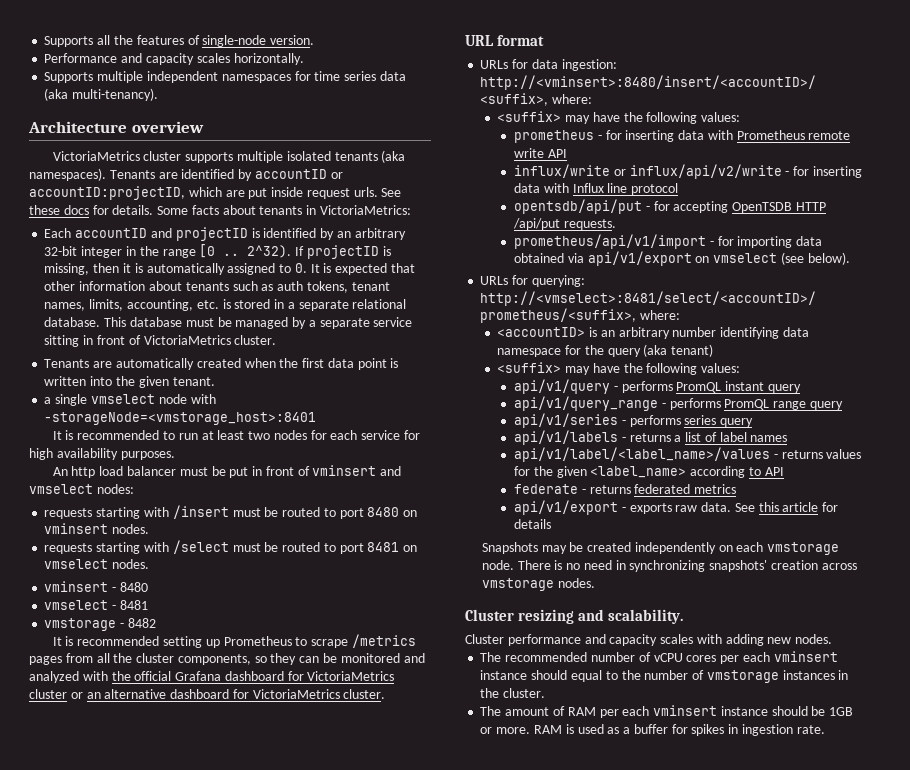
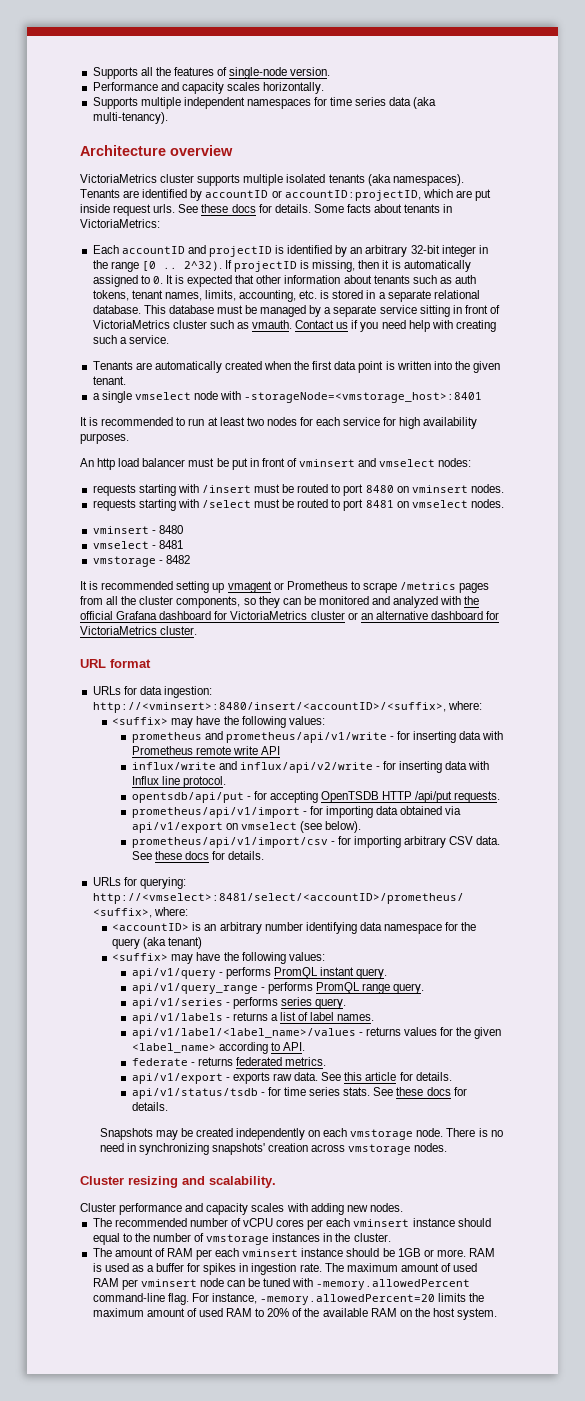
[234,335,277,345] cluster. -> [172,320,496,332] [92,335,169,344] cluster such as vmauth. Contact us if you need help with creating such a service.
(220, 643) none -> [227,581,284,593] vmagent or
(594, 136) none -> [204,731,387,743] and prometheus/api/v1/write
[613,169,626,176] or -> [218,761,237,770] and
[631,183,679,195] protocol -> [182,776,226,788] protocol.
(850, 258) none -> [131,836,501,848] [131,851,265,860] // prometheus/api/v1/import/csv - for importing arbitrary CSV data. See these docs for details.
[767,384,801,393] query -> [356,968,388,979] query.
[809,401,843,410] query -> [393,983,425,994] query.
[720,418,754,427] query -> [315,998,347,1009] query.
[750,435,788,442] names -> [337,1014,375,1021] names.
[764,467,784,476] API -> [283,1042,306,1051] API.
[694,484,737,494] metrics -> [285,1057,327,1066] metrics.
[513,519,551,529] details -> [415,1072,452,1081] [131,1087,467,1099] [131,1102,168,1111] details. // api/v1/status/tsdb - for time series stats. See these docs for details.
(825, 729) none -> [324,1263,478,1272] [92,1278,471,1290] [92,1293,485,1305] [92,1308,498,1320] The maximum amount of used RAM per vminsert node can be tuned with -memory.allowedPercent command-line flag. For instance, -memory.allowedPercent=20 limits the maximum amount of used RAM to 20% of the available RAM on the host system.

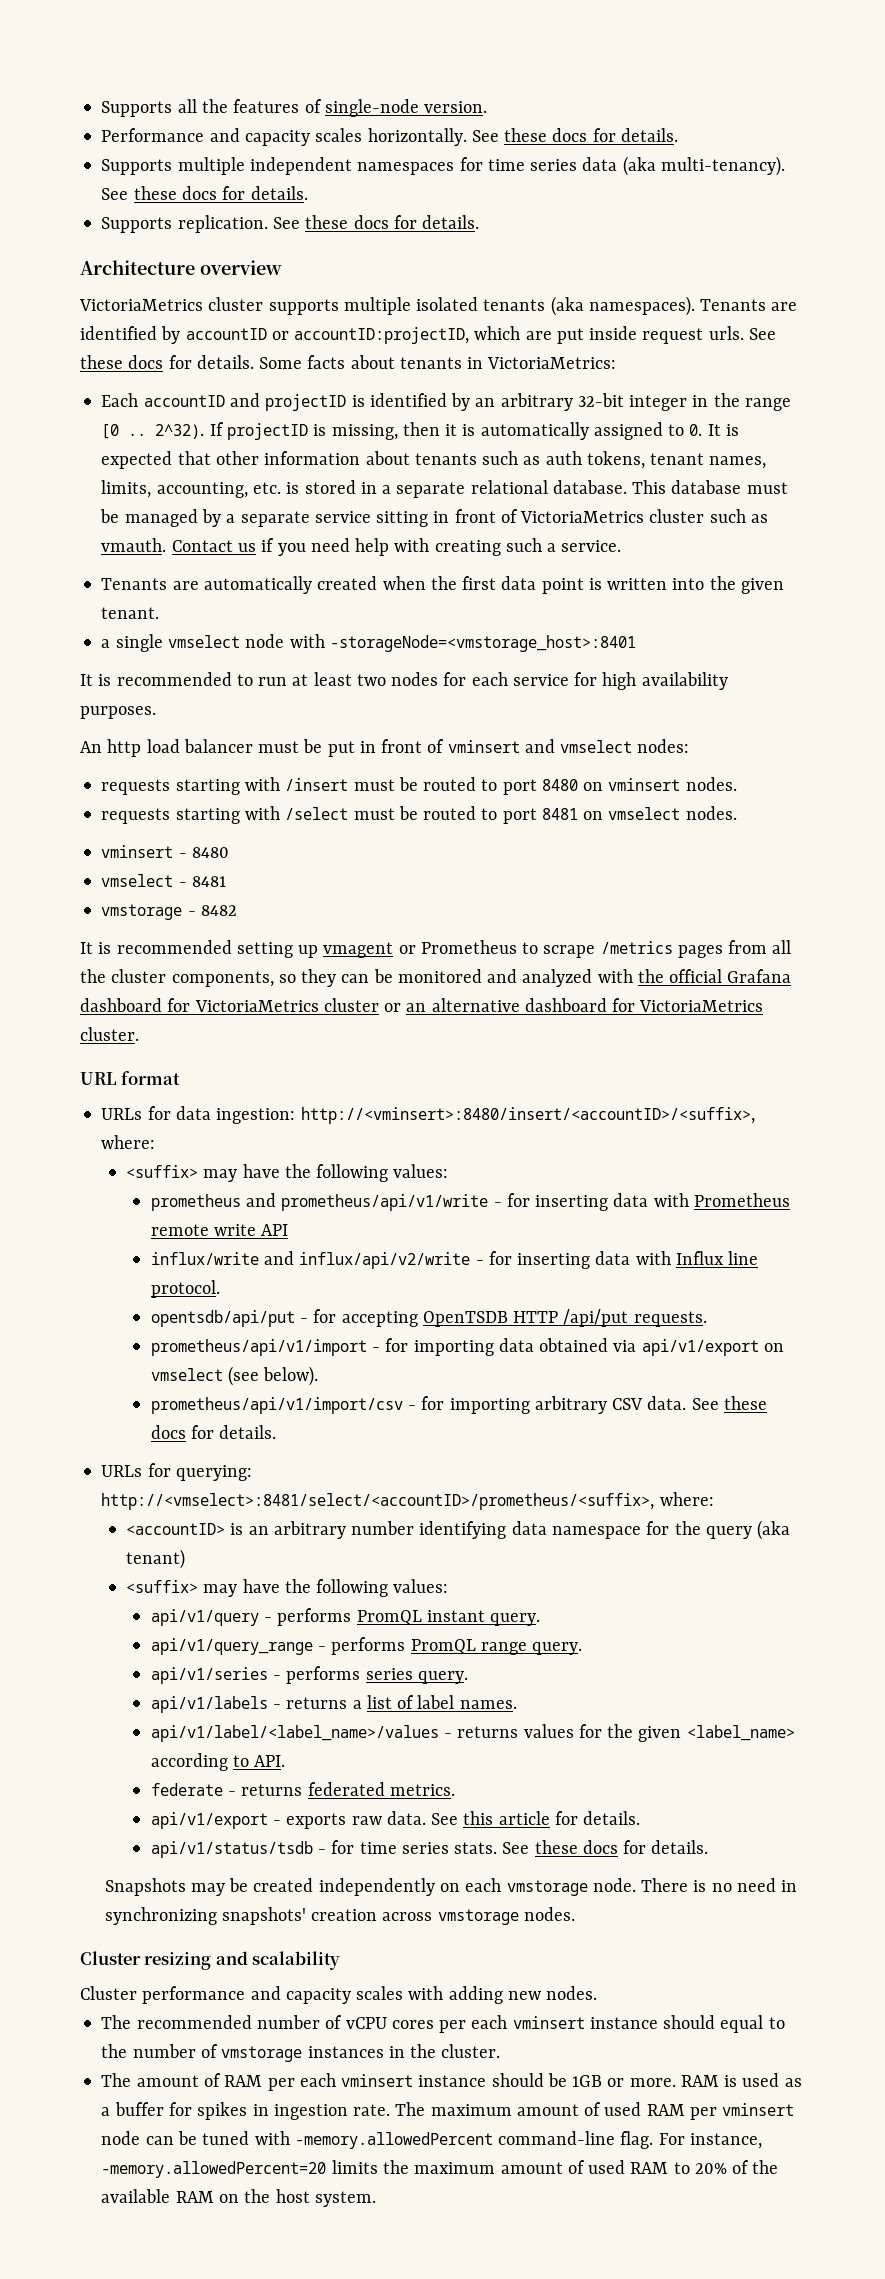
(325, 88) none -> [471,128,678,142] See these docs for details.
(168, 118) none -> [101,186,308,200] [101,215,480,233] See these docs for details. // Supports replication. See these docs for details.
[209,1176,276,1188] scalability. -> [252,1951,341,1970] scalability

